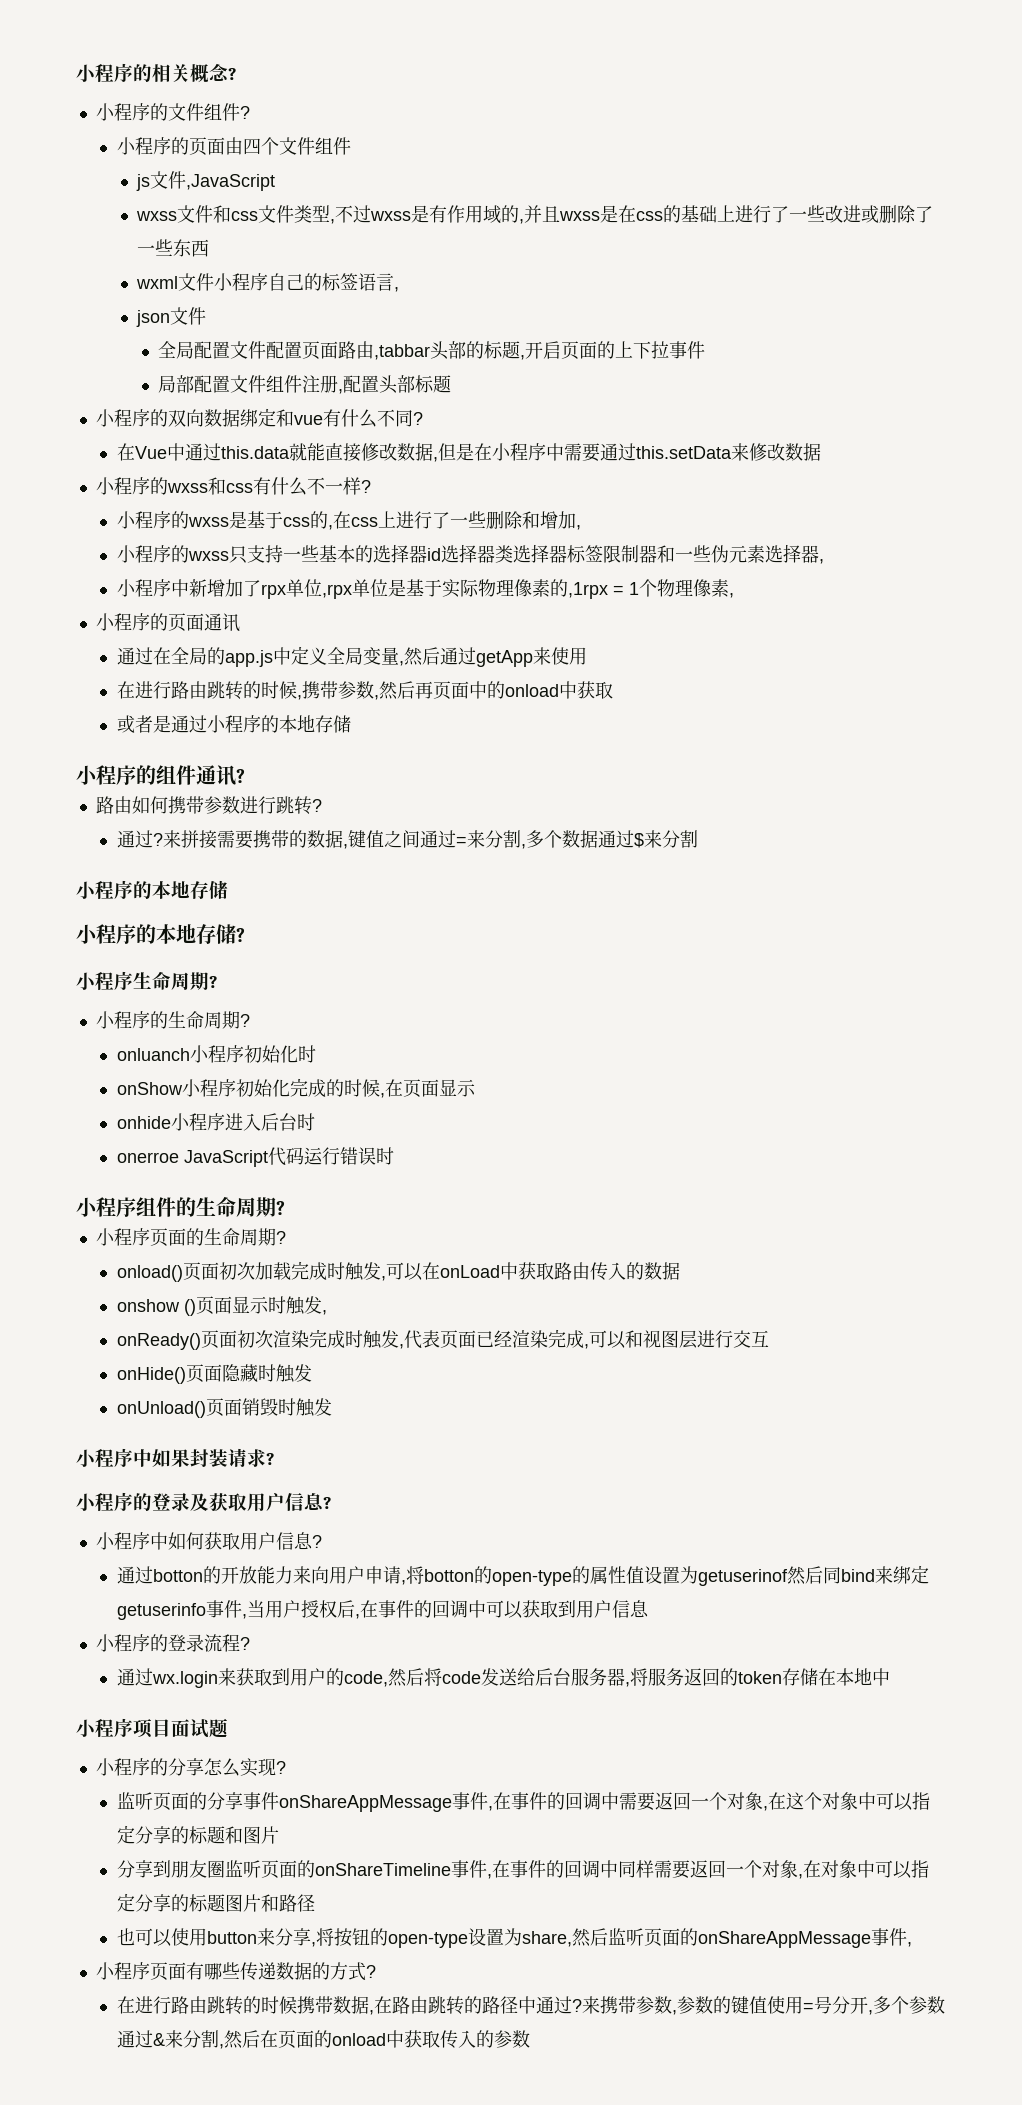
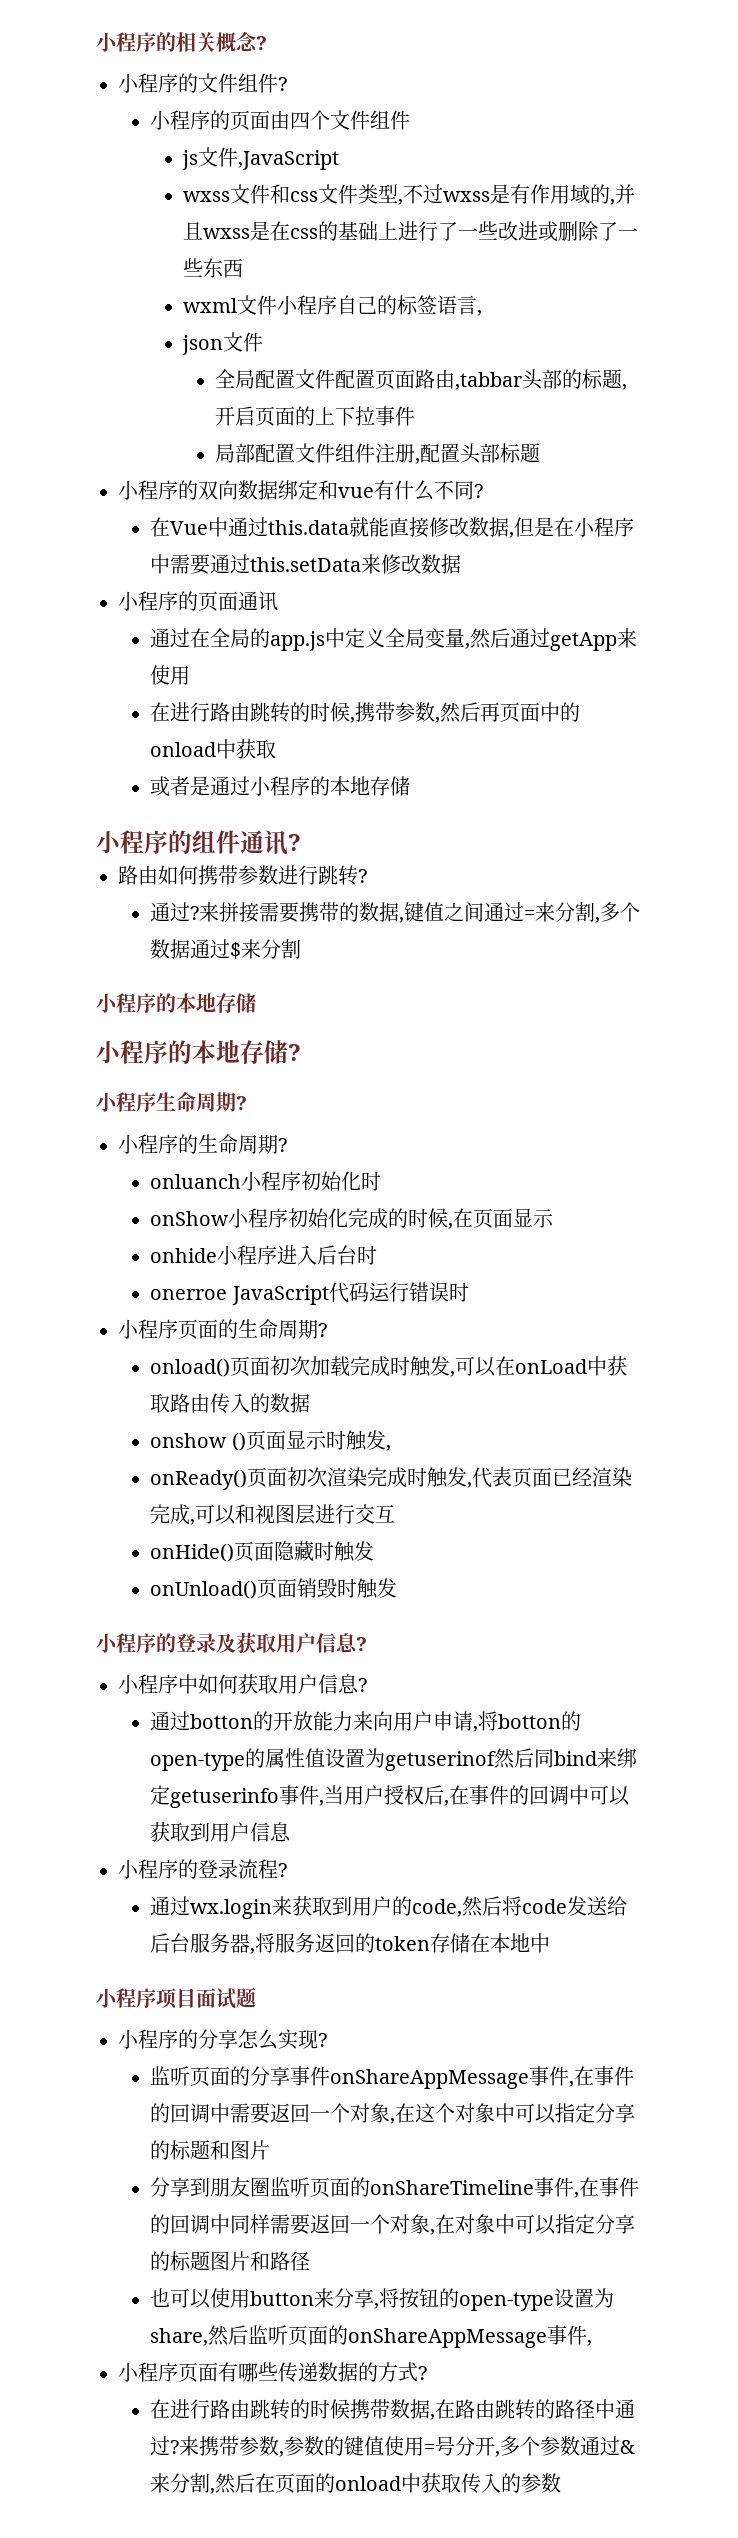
[95,477,371,496] [116,511,581,530] [116,544,824,564] [116,579,734,599] // 小程序的wxss和css有什么不一样? // 小程序的wxss是基于css的,在css上进行了一些删除和增加, // 小程序的wxss只支持一些基本的选择器id选择器类选择器标签限制器和一些伪元素选择器, // 小程序中新增加了rpx单位,rpx单位是基于实际物理像素的,1rpx = 1个物理像素, -> (462, 564) none
[76,1197,285,1217] // 小程序组件的生命周期? -> (469, 1292) none
[76,1448,275,1468] // 小程序中如果封装请求? -> (398, 1588) none

